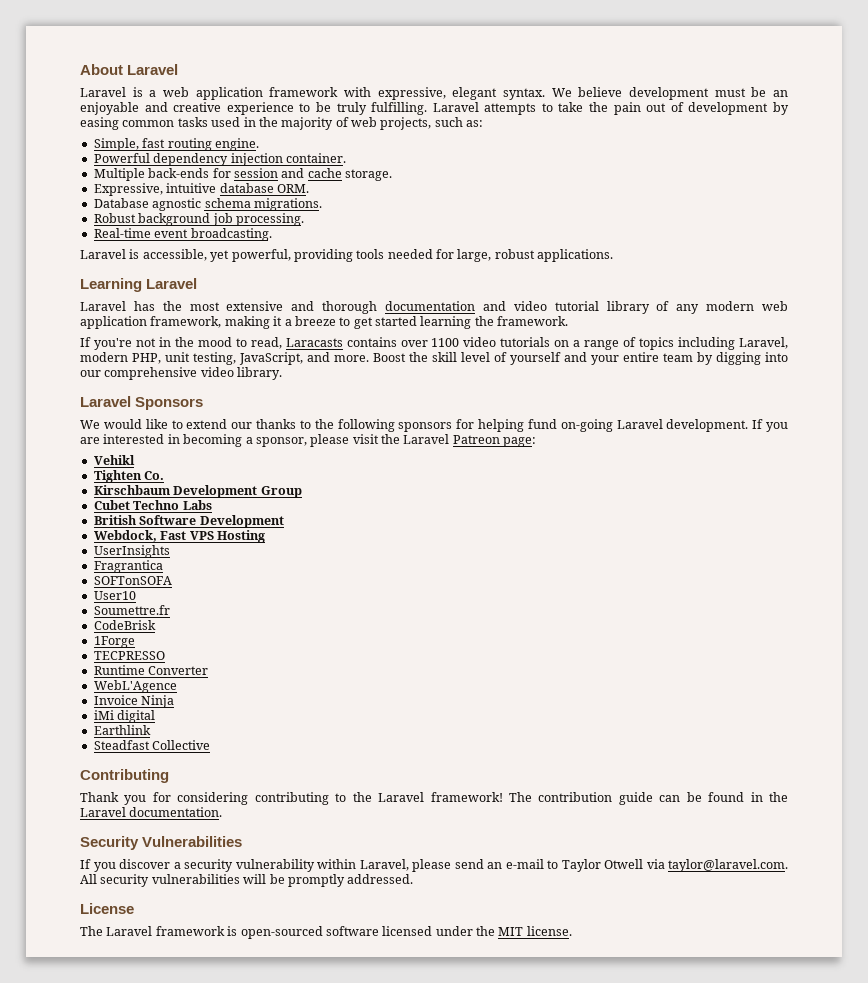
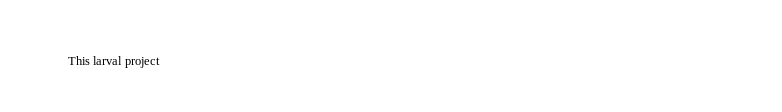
[80,64,179,75] [80,87,788,100] [80,102,790,115] [80,117,484,130] [93,138,259,151] [93,153,346,166] [93,168,392,181] [93,183,309,196] [93,198,322,211] [93,213,304,226] [93,228,272,241] [80,249,614,262] [80,278,198,292] [80,301,789,314] [80,316,569,329] [80,337,788,350] [80,352,788,365] [80,367,283,380] [80,396,204,410] [80,419,788,432] [80,434,537,447] [93,455,135,465] [93,470,165,483] [93,485,302,498] [93,500,212,510] [93,515,284,528] [93,530,265,543] [93,545,170,558] [93,560,163,573] [93,576,172,585] [93,591,136,600] [93,605,170,615] [93,620,156,630] [93,636,135,648] [93,651,165,660] [93,665,209,675] [93,680,177,693] [93,695,175,708] [93,710,156,723] [93,725,151,735] [93,740,211,750] [80,769,169,783] [80,792,788,805] [80,807,223,817] [80,836,243,850] [80,859,788,872] [80,874,414,887] [80,903,134,914] [80,926,572,939] About Laravel // Laravel is a web application framework with expressive, elegant syntax. We believe development must be an enjoyable and creative experience to be truly fulfilling. Laravel attempts to take the pain out of development by easing common tasks used in the majority of web projects, such as: // Simple, fast routing engine. // Powerful dependency injection container. // Multiple back-ends for session and cache storage. // Expressive, intuitive database ORM. // Database agnostic schema migrations. // Robust background job processing. // Real-time event broadcasting. // Laravel is accessible, yet powerful, providing tools needed for large, robust applications. // Learning Laravel // Laravel has the most extensive and thorough documentation and video tutorial library of any modern web application framework, making it a breeze to get started learning the framework. // If you're not in the mood to read, Laracasts contains over 1100 video tutorials on a range of topics including Laravel, modern PHP, unit testing, JavaScript, and more. Boost the skill level of yourself and your entire team by digging into our comprehensive video library. // Laravel Sponsors // We would like to extend our thanks to the following sponsors for helping fund on-going Laravel development. If you are interested in becoming a sponsor, please visit the Laravel Patreon page: // Vehikl // Tighten Co. // Kirschbaum Development Group // Cubet Techno Labs // British Software Development // Webdock, Fast VPS Hosting // UserInsights // Fragrantica // SOFTonSOFA // User10 // Soumettre.fr // CodeBrisk // 1Forge // TECPRESSO // Runtime Converter // WebL'Agence // Invoice Ninja // iMi digital // Earthlink // Steadfast Collective // Contributing // Thank you for considering contributing to the Laravel framework! The contribution guide can be found in the Laravel documentation. // Security Vulnerabilities // If you discover a security vulnerability within Laravel, please send an e-mail to Taylor Otwell via taylor@laravel.com. All security vulnerabilities will be promptly addressed. // License // The Laravel framework is open-sourced software licensed under the MIT license. -> [68,56,160,68] This larval project

